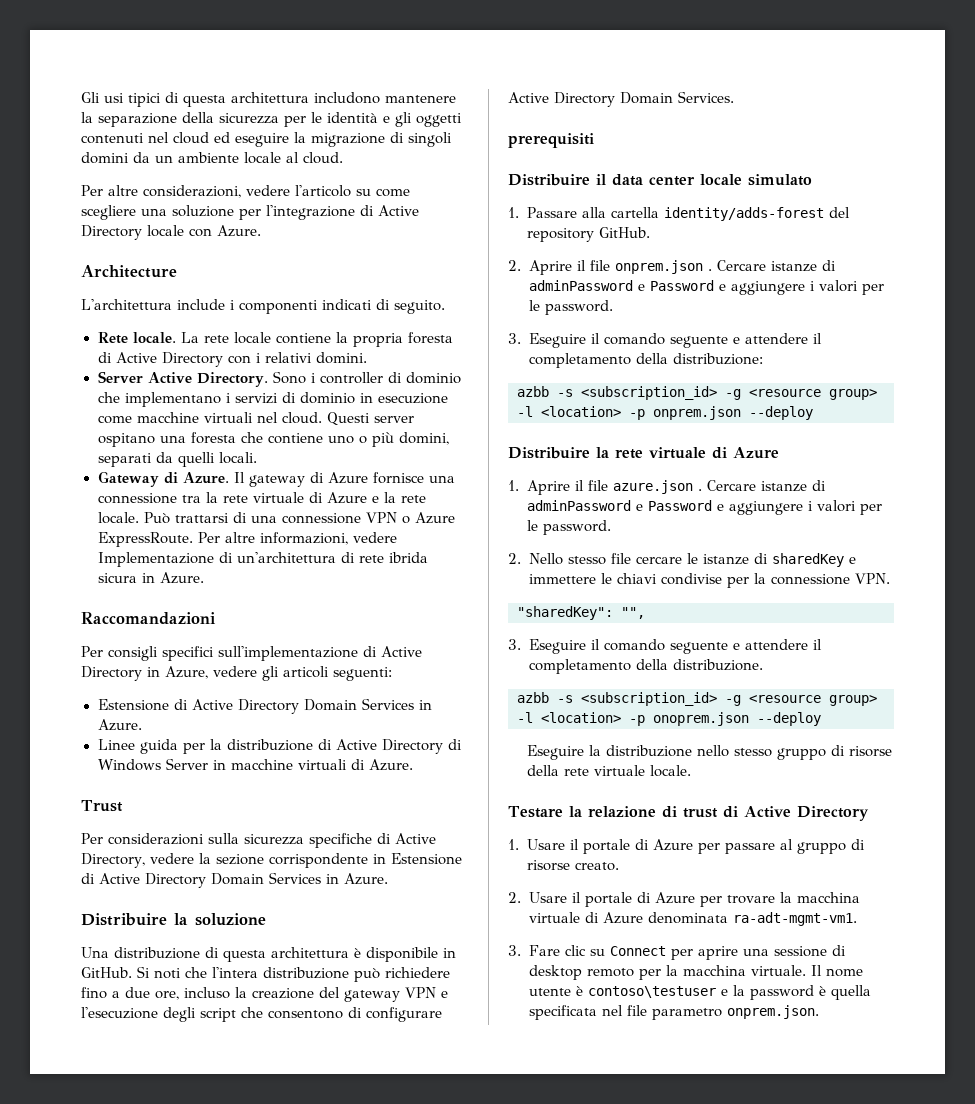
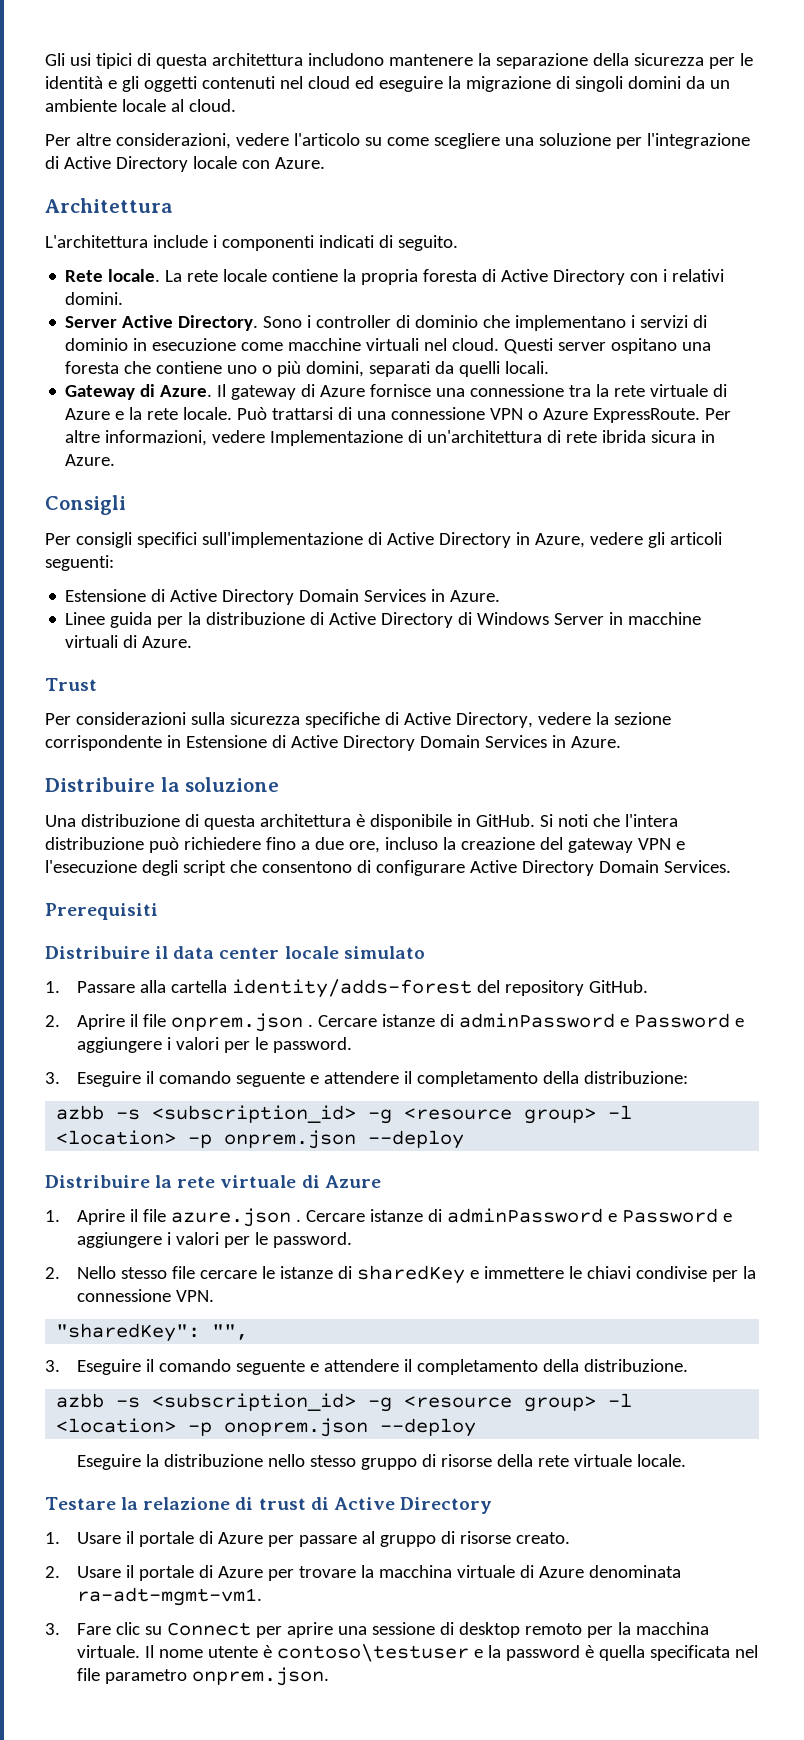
[81,265,177,278] Architecture -> [45,198,173,213] Architettura
[81,612,216,625] Raccomandazioni -> [45,495,126,515] Consigli
[508,133,594,148] prerequisiti -> [45,903,158,920] Prerequisiti

